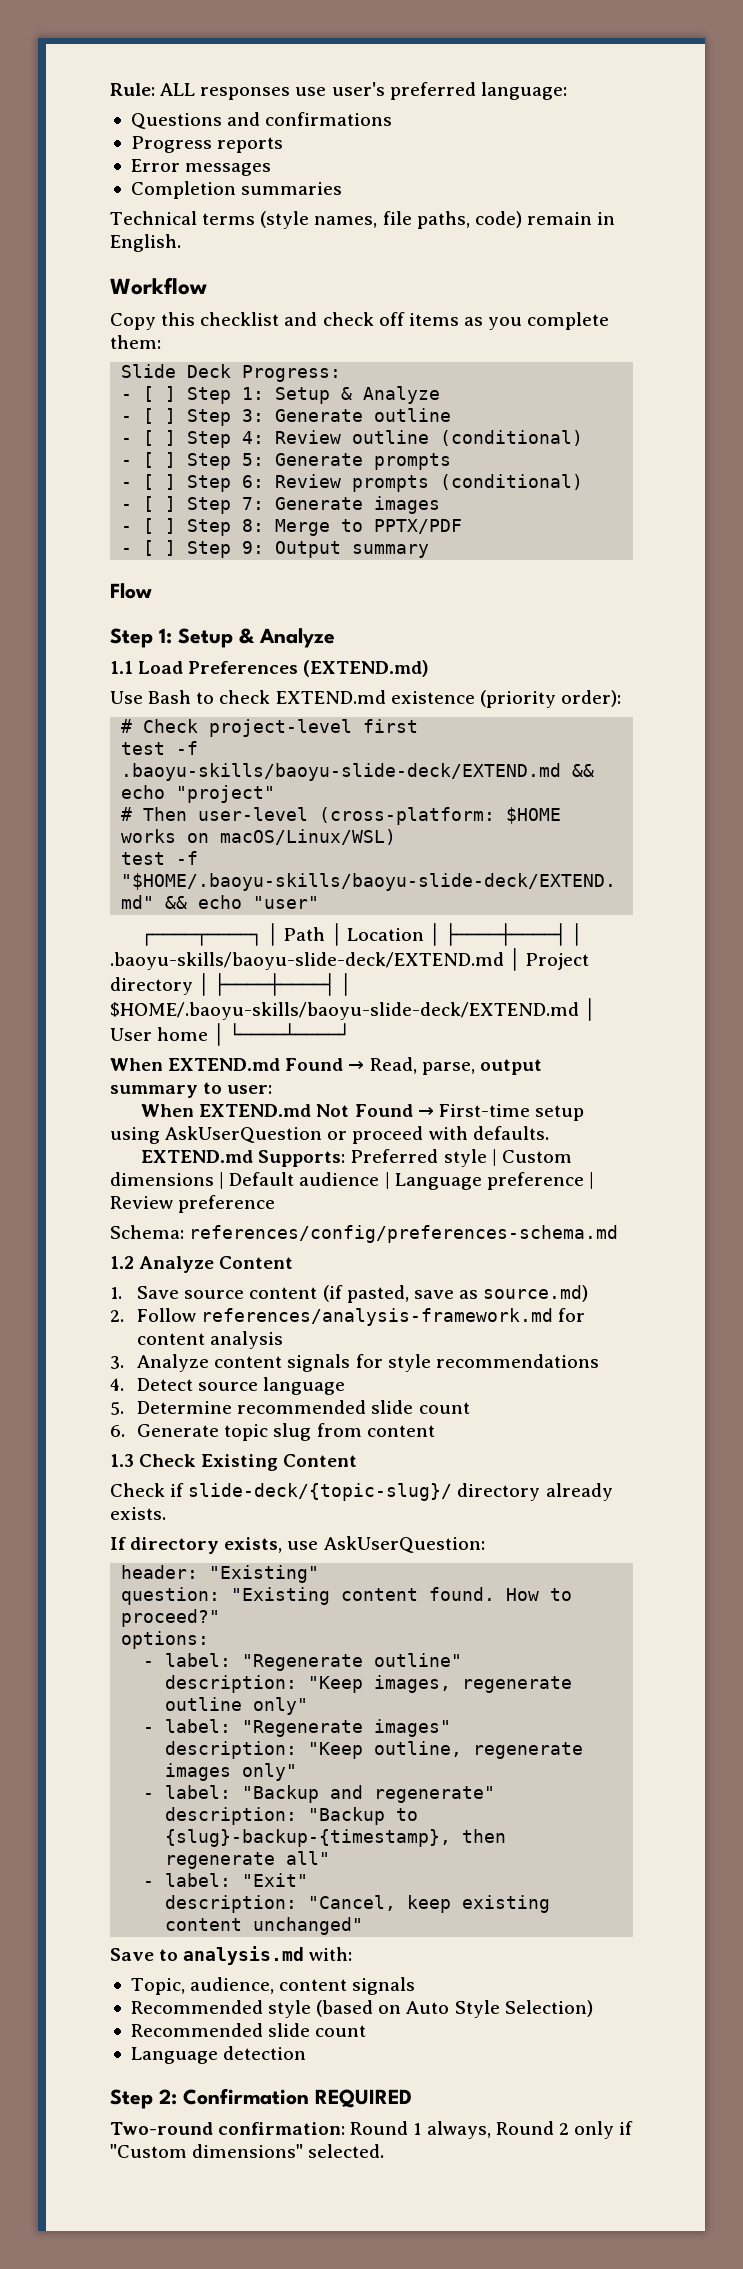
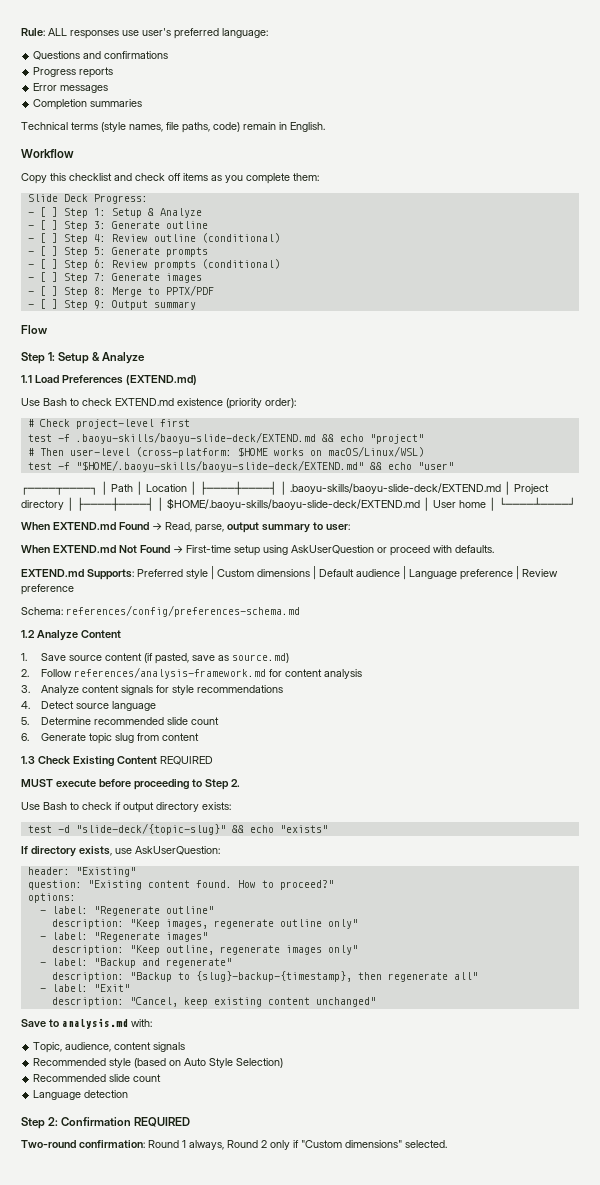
[110,1483,613,1501] [110,1507,166,1520] // Check if slide-deck/{topic-slug}/ directory already exists. -> [160,756,213,765] [21,779,240,790] [21,802,231,813] [27,823,328,835] REQUIRED // MUST execute before proceeding to Step 2. // Use Bash to check if output directory exists: // test -d "slide-deck/{topic-slug}" && echo "exists"

